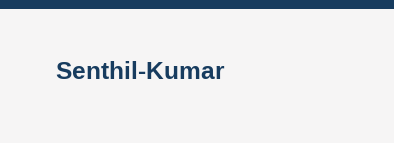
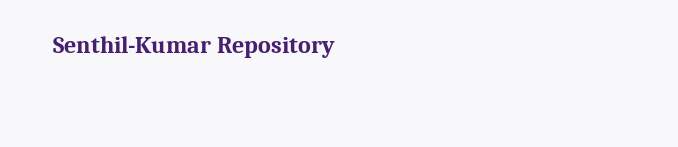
(225, 70) none -> [217,37,336,58] Repository

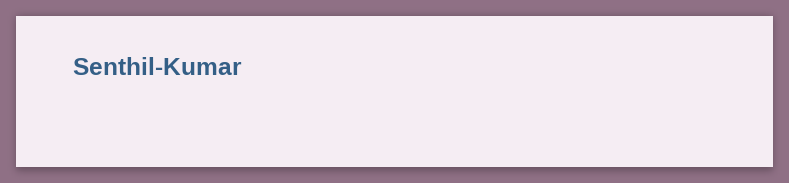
[217,37,336,58] Repository -> (242, 66) none

